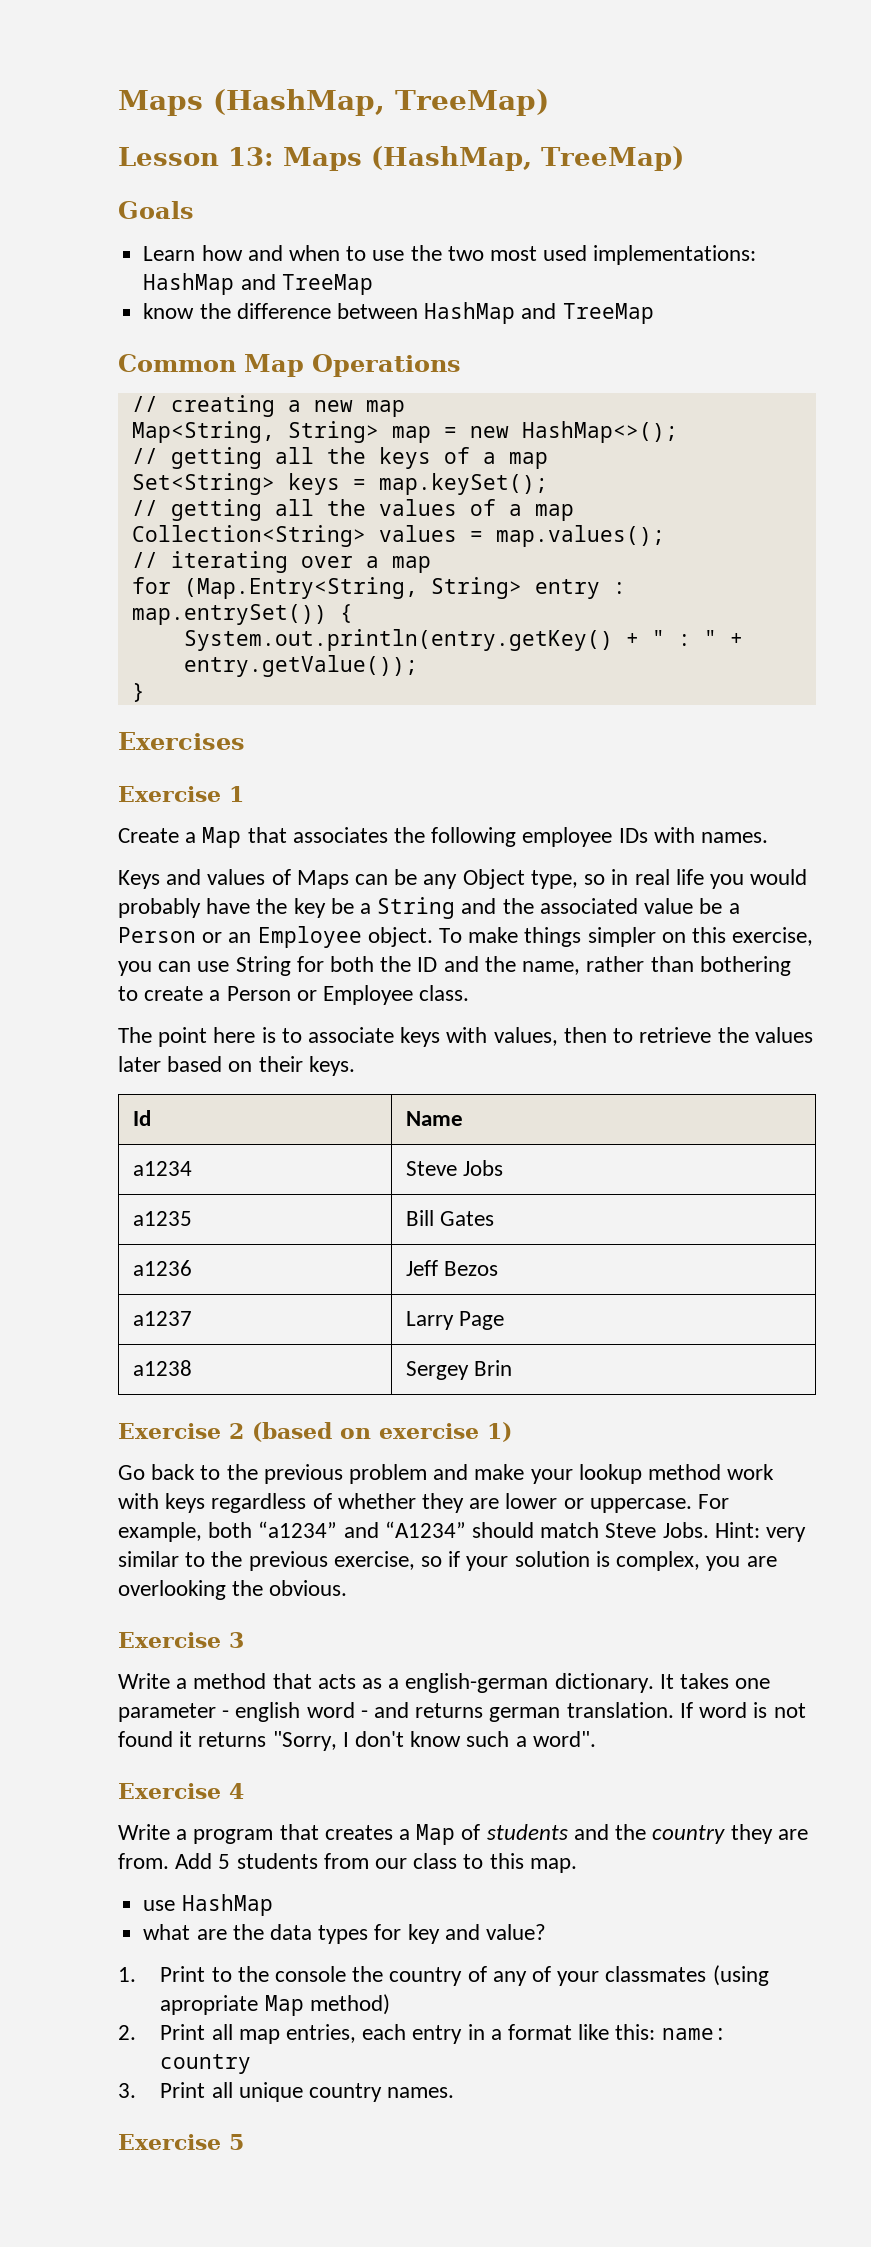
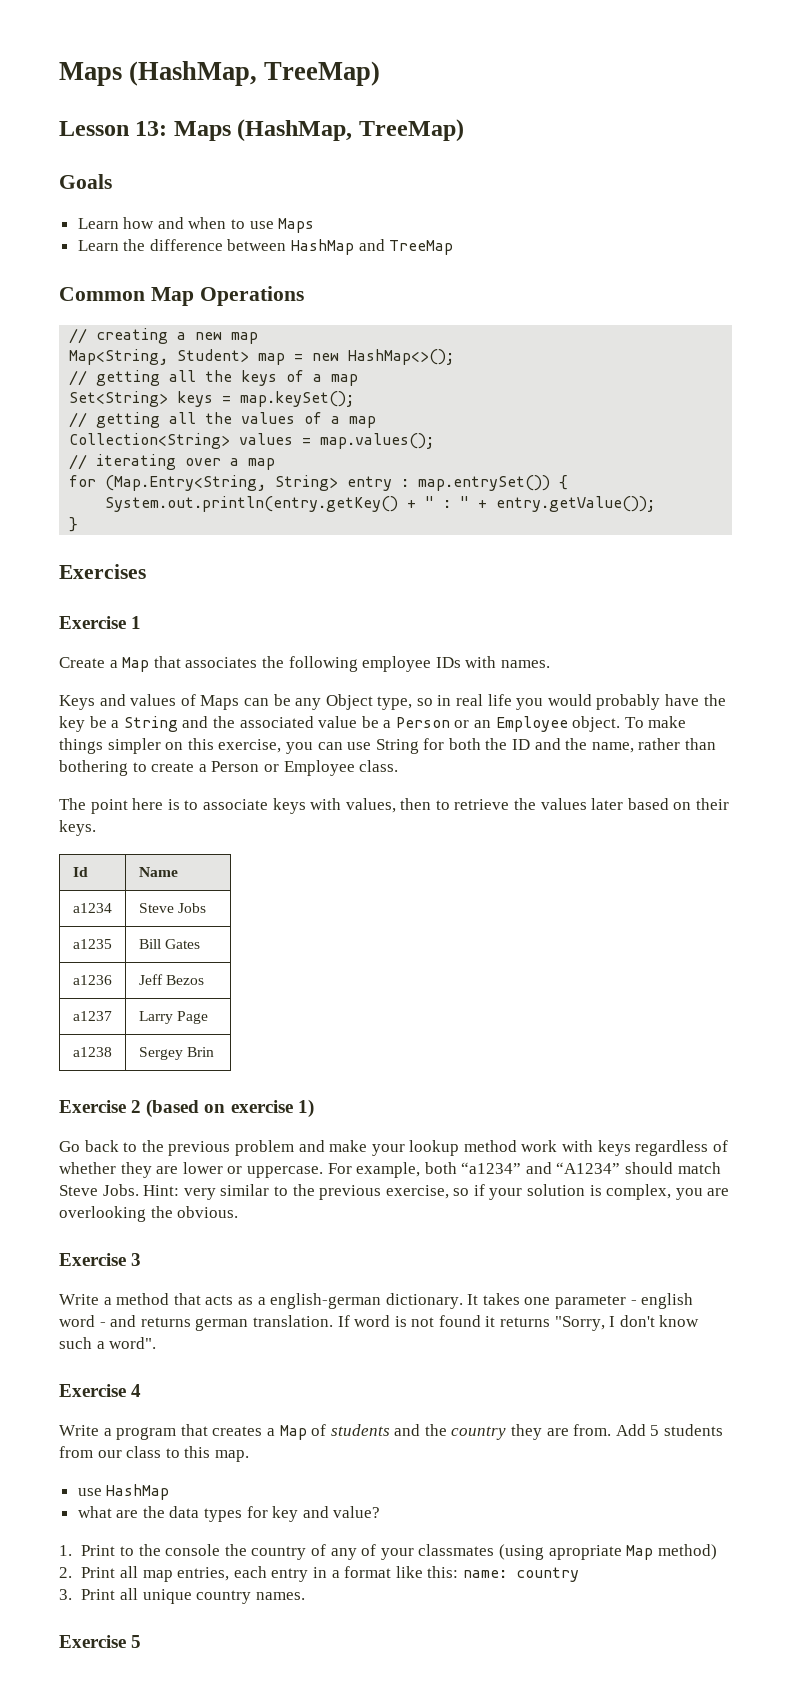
[410,245,757,265] [143,273,373,295] [143,303,195,319] the two most used implementations: HashMap and TreeMap // know -> [278,218,315,233] [77,240,119,251] Maps // Learn
[287,421,379,443] String> -> [177,349,250,362] Student>

